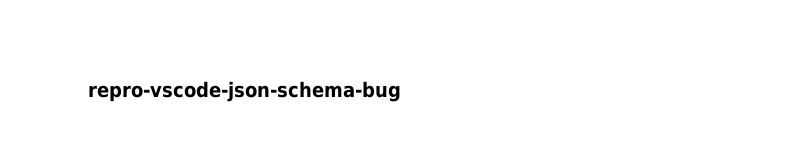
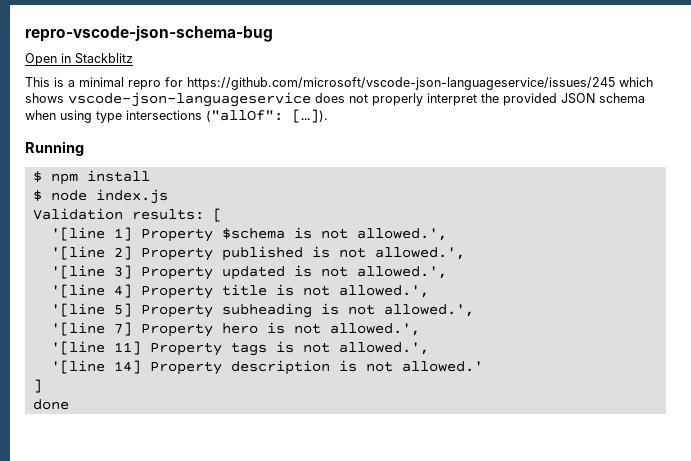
(401, 91) none -> [25,53,133,66] [25,77,653,90] [25,92,645,107] [25,109,328,123] [25,141,84,156] [32,170,150,185] [32,189,168,204] [32,208,222,222] [50,227,447,242] [50,246,465,261] [50,265,447,280] [50,284,429,299] [50,303,474,318] [50,322,420,337] [50,341,429,356] [50,360,483,375] [32,379,42,393] [32,399,69,410] // Open in Stackblitz // This is a minimal repro for https://github.com/microsoft/vscode-json-languageservice/issues/245 which shows vscode-json-languageservice does not properly interpret the provided JSON schema when using type intersections ("allOf": […]). // Running // $ npm install // $ node index.js // Validation results: [ // '[line 1] Property $schema is not allowed.', // '[line 2] Property published is not allowed.', // '[line 3] Property updated is not allowed.', // '[line 4] Property title is not allowed.', // '[line 5] Property subheading is not allowed.', // '[line 7] Property hero is not allowed.', // '[line 11] Property tags is not allowed.', // '[line 14] Property description is not allowed.' // ] // done

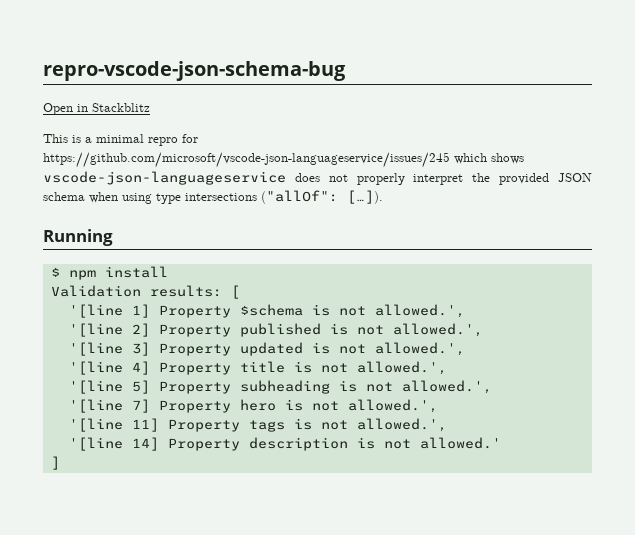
[32,189,168,204] // $ node index.js -> (168, 272) none
[32,399,69,410] // done -> (60, 463) none

